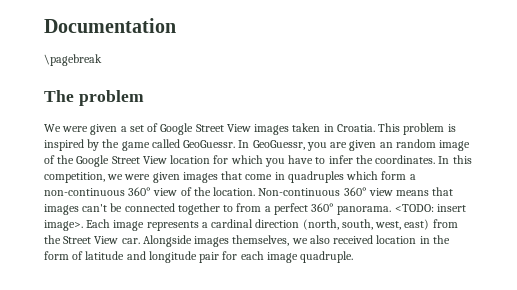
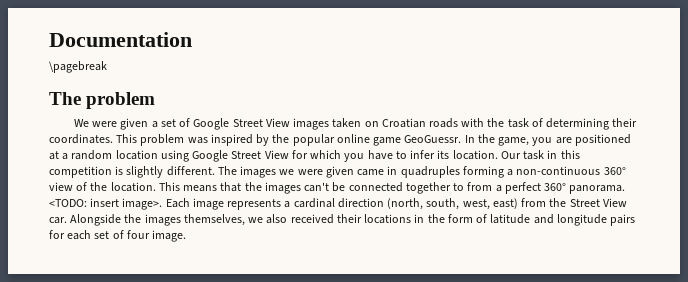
[323,124,375,132] in Croatia. -> [364,118,638,130] [49,134,113,144] on Croatian roads with the task of determining their coordinates.
[447,124,456,132] is -> [187,137,208,144] was
[121,139,471,151] [44,155,211,167] game called GeoGuessr. In GeoGuessr, you are given an random image of the Google Street View location -> [292,134,631,146] [49,150,289,162] popular online game GeoGuessr. In the game, you are positioned at a random location using Google Street View
[355,155,472,164] [44,171,407,183] the coordinates. In this competition, we were given images that come in quadruples which form -> [437,150,580,160] [49,166,504,178] its location. Our task in this competition is slightly different. The images we were given came in quadruples forming
[258,187,393,196] Non-continuous 360° view -> [158,182,180,191] This
(454, 191) none -> [244,182,262,191] the
(192, 241) none -> [124,214,142,223] the
[376,235,417,244] location -> [336,214,412,224] their locations
[199,252,220,263] pair -> [610,214,636,226] pairs
[266,251,354,263] image quadruple. -> [94,230,187,242] set of four image.

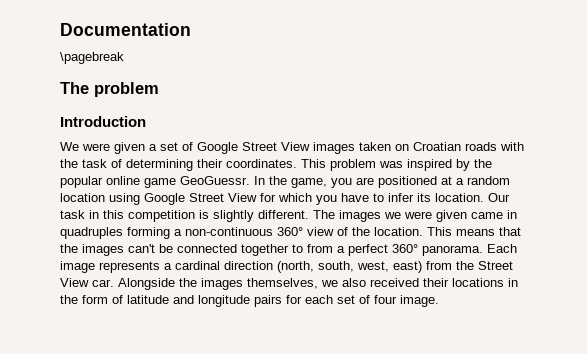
(156, 100) none -> [60,116,146,127] // Introduction
[49,198,163,210] <TODO: insert image>. -> (483, 250) none

